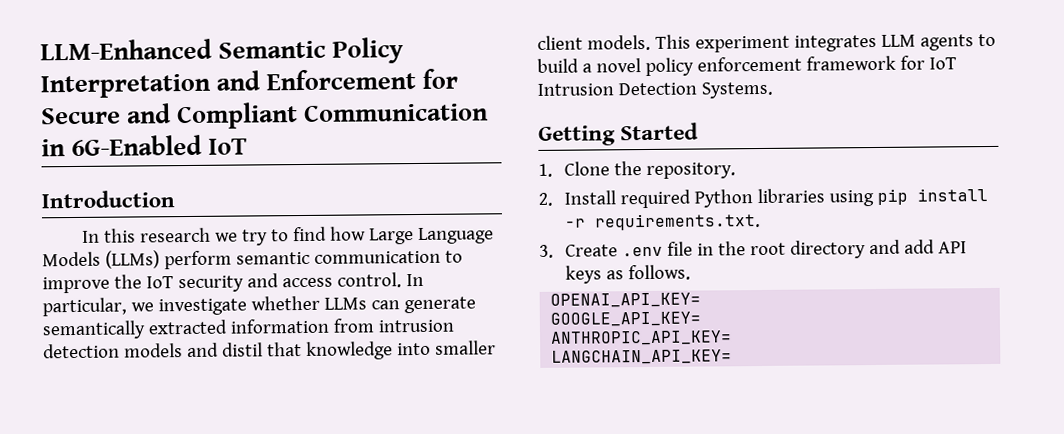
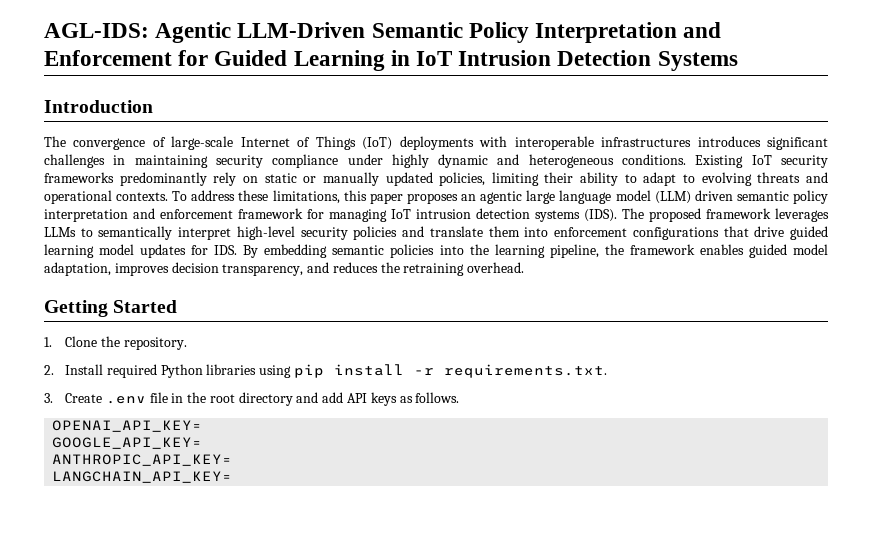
[40,38,212,61] LLM-Enhanced -> [44,22,366,43] AGL-IDS: Agentic LLM-Driven
[41,102,490,130] [41,134,248,157] [41,190,175,209] [82,226,495,246] [42,250,463,270] [42,272,424,294] [42,295,476,317] [42,318,454,340] [43,340,496,360] [537,33,996,53] [537,55,957,77] [537,81,773,99] Secure and Compliant Communication in 6G-Enabled IoT // Introduction // In this research we try to find how Large Language Models (LLMs) perform semantic communication to improve the IoT security and access control. In particular, we investigate whether LLMs can generate semantically extracted information from intrusion detection models and distil that knowledge into smaller client models. This experiment integrates LLM agents to build a novel policy enforcement framework for IoT Intrusion Detection Systems. -> [214,50,738,71] [44,100,153,113] [44,136,828,150] [44,154,828,168] [44,172,828,186] [44,190,829,204] [44,208,829,222] [44,226,829,240] [44,244,828,258] [44,262,525,276] Guided Learning in IoT Intrusion Detection Systems // Introduction // The convergence of large-scale Internet of Things (IoT) deployments with interoperable infrastructures introduces significant challenges in maintaining security compliance under highly dynamic and heterogeneous conditions. Existing IoT security frameworks predominantly rely on static or manually updated policies, limiting their ability to adapt to evolving threats and operational contexts. To address these limitations, this paper proposes an agentic large language model (LLM) driven semantic policy interpretation and enforcement framework for managing IoT intrusion detection systems (IDS). The proposed framework leverages LLMs to semantically interpret high-level security policies and translate them into enforcement configurations that drive guided learning model updates for IDS. By embedding semantic policies into the learning pipeline, the framework enables guided model adaptation, improves decision transparency, and reduces the retraining overhead.

